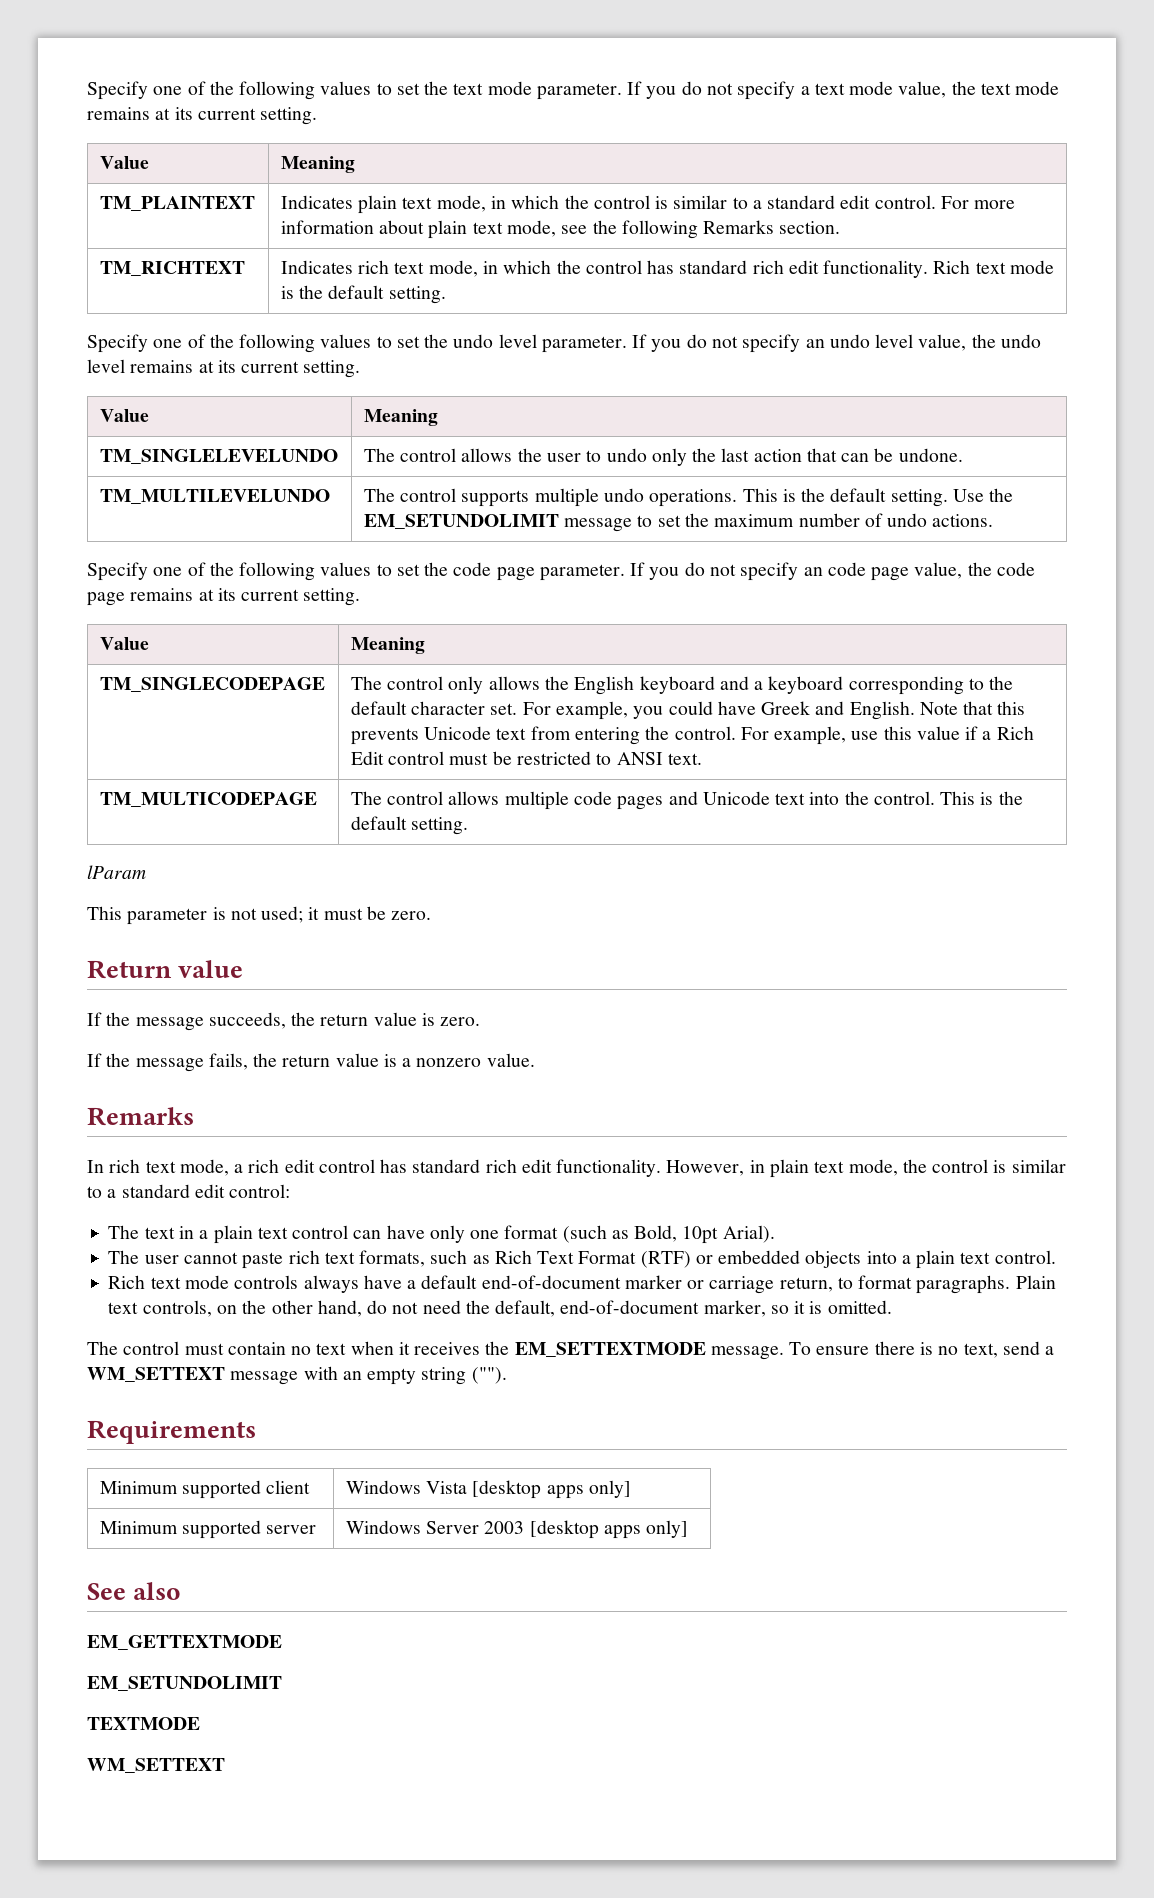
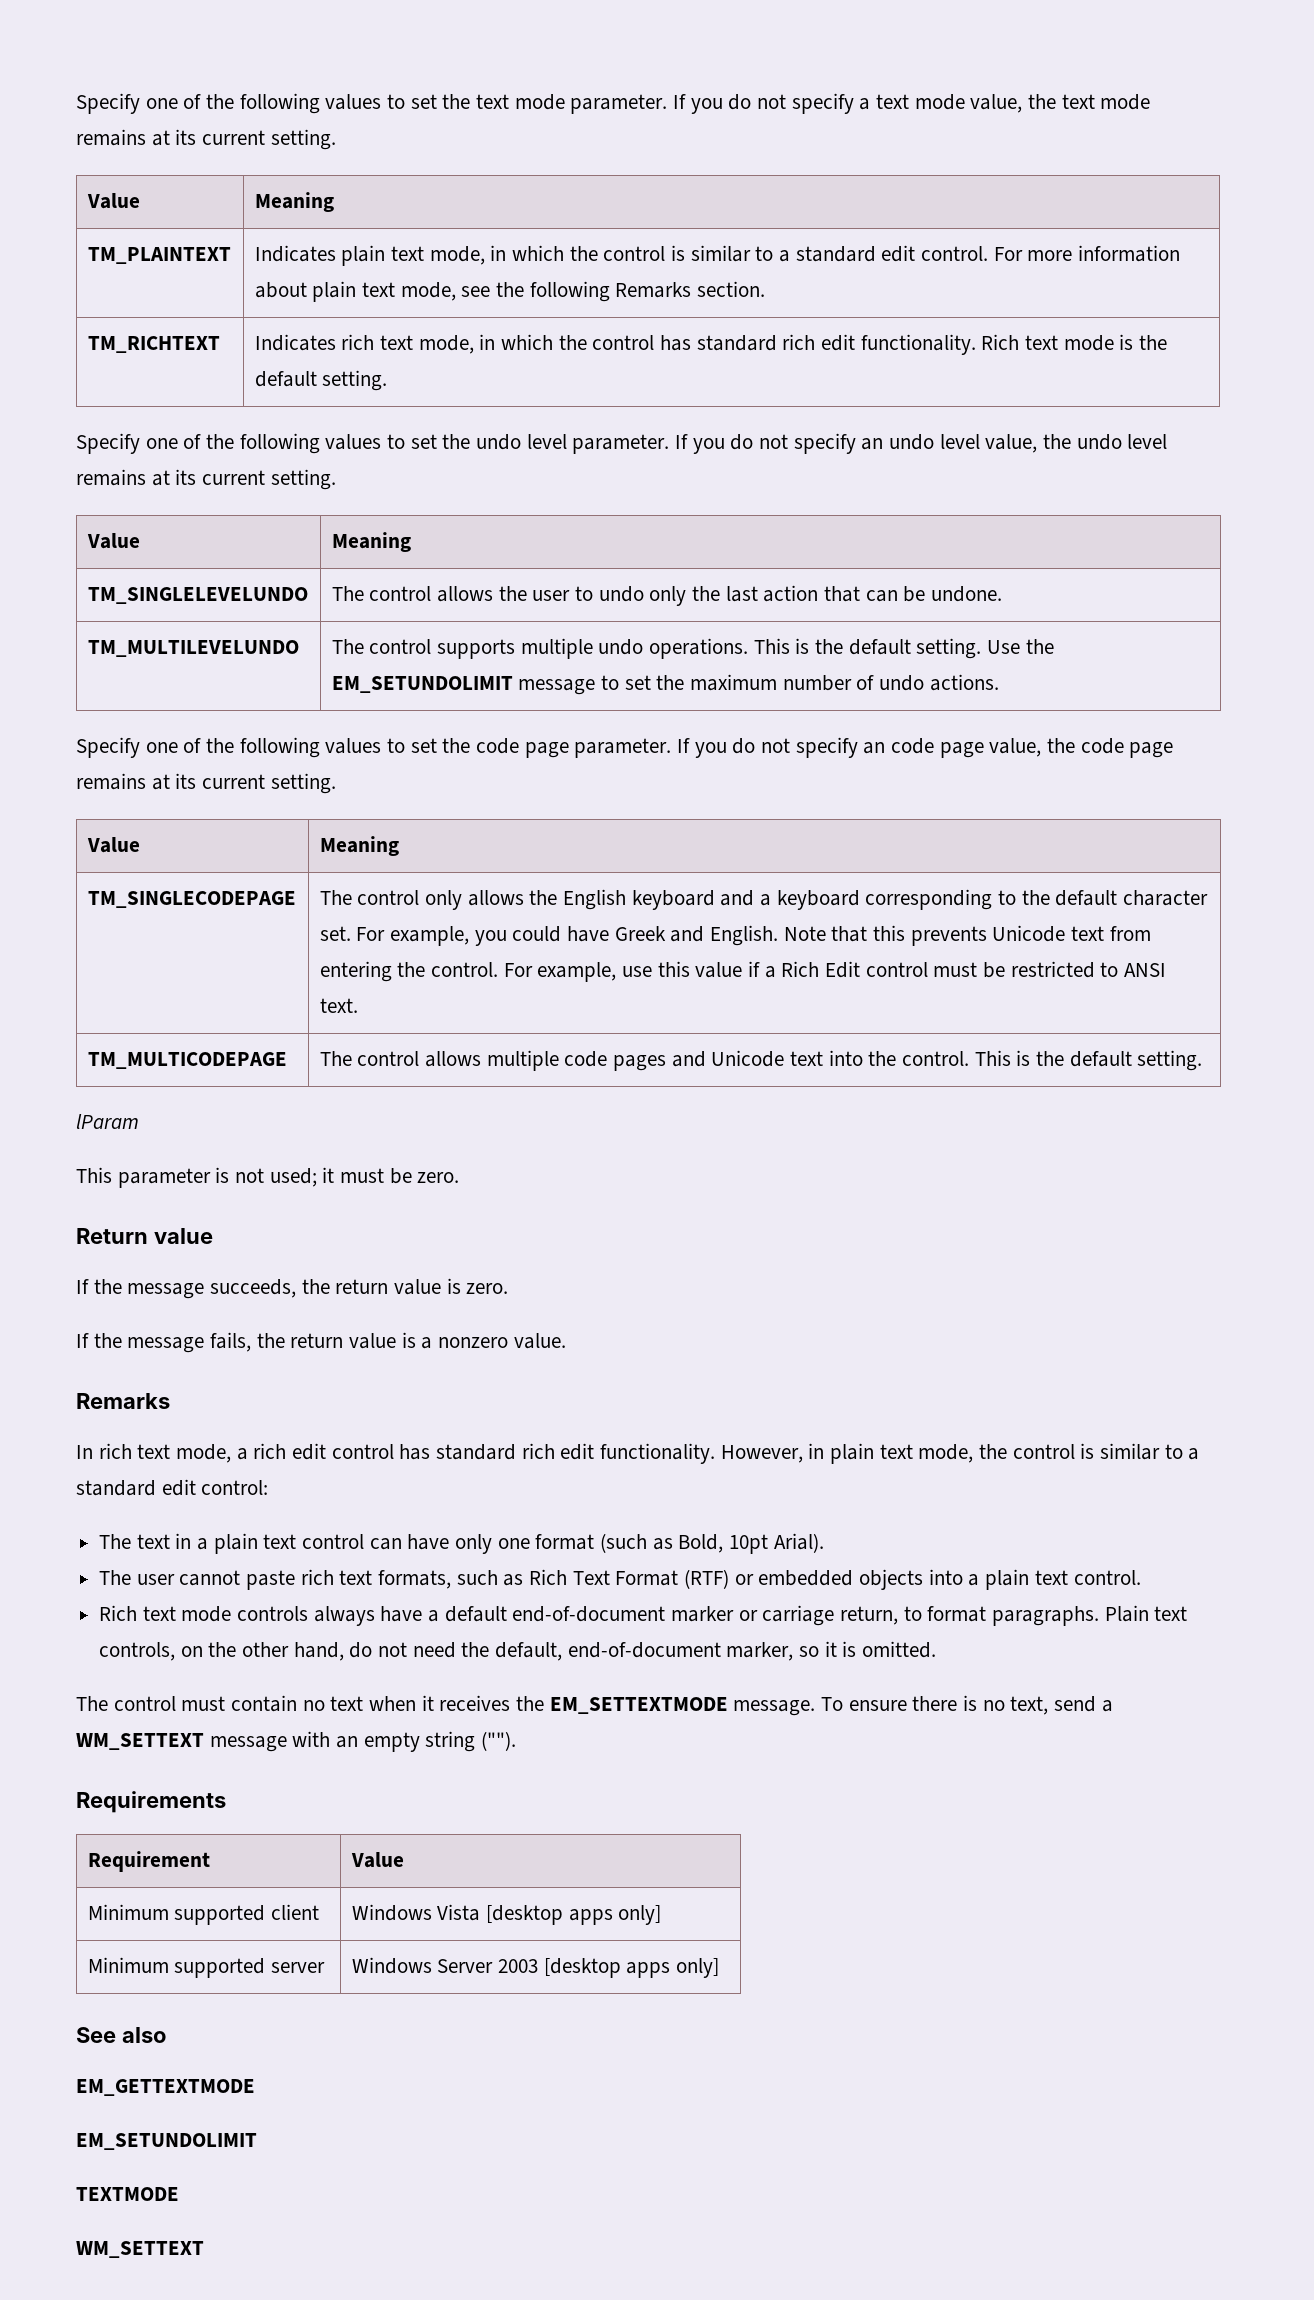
(256, 1432) none -> [87,1851,210,1872] [350,1852,404,1868] // Requirement | Value

